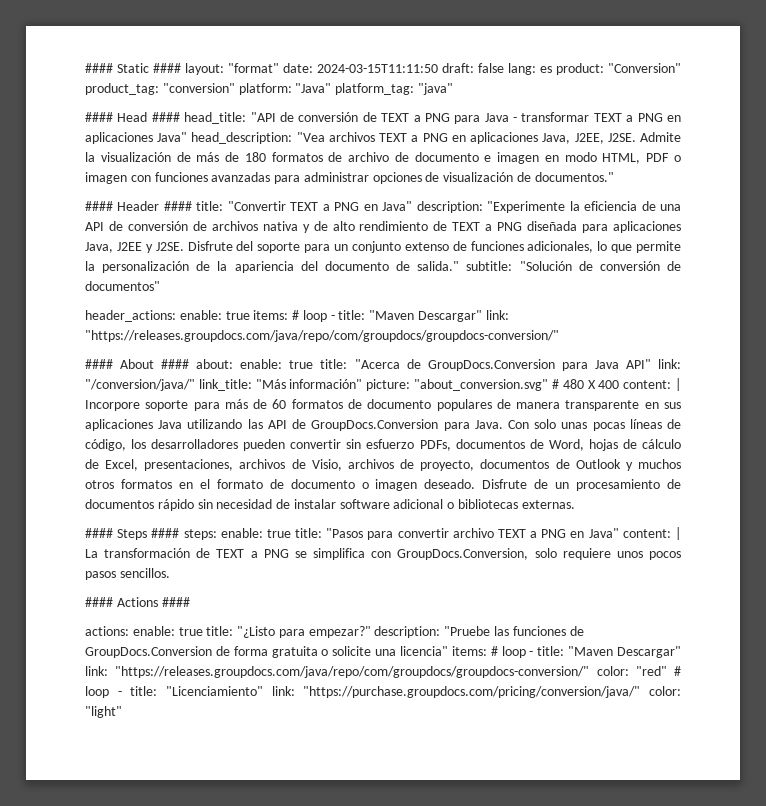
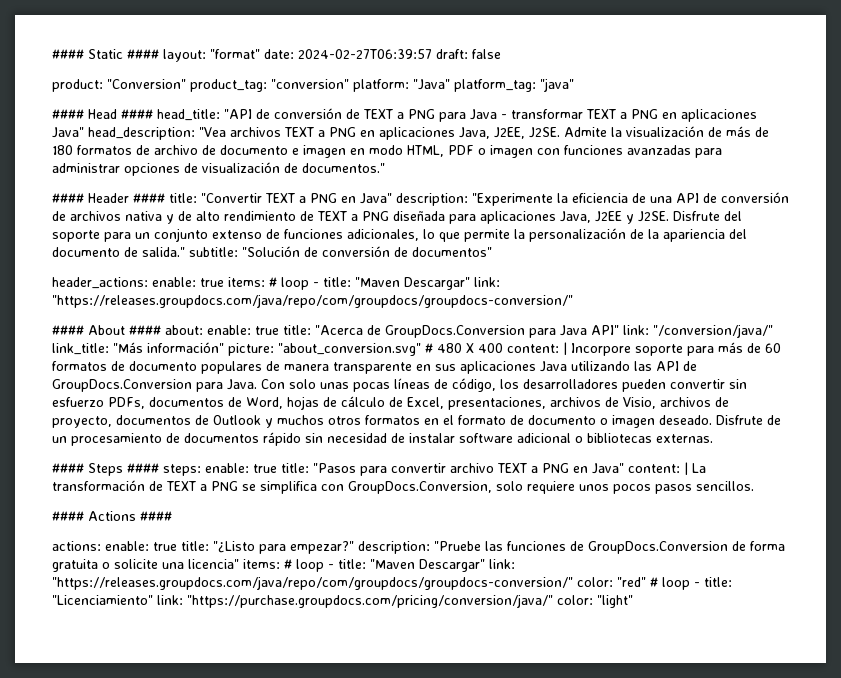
[317,64,438,73] 2024-03-15T11:11:50 -> [298,49,432,59] 2024-02-27T06:39:57
[508,63,552,75] lang: es -> (501, 54) //

